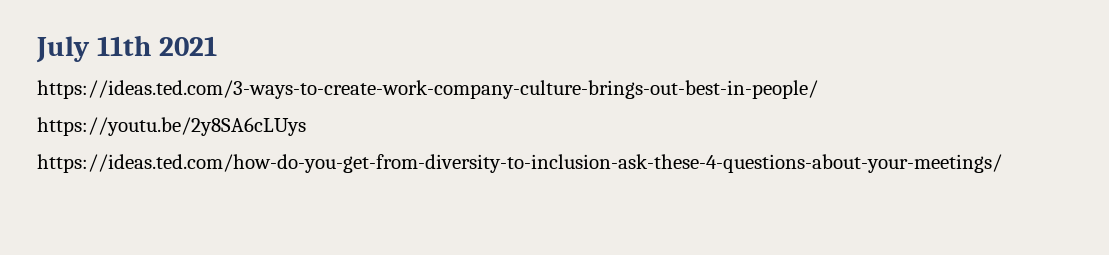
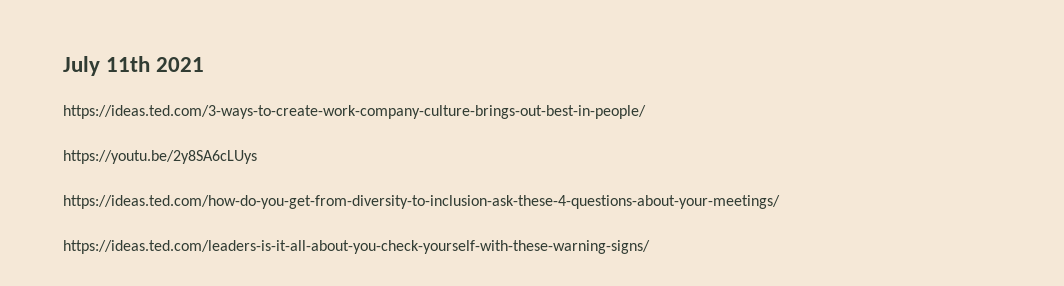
(1002, 163) none -> [63,240,650,254] // https://ideas.ted.com/leaders-is-it-all-about-you-check-yourself-with-these-warning-signs/

